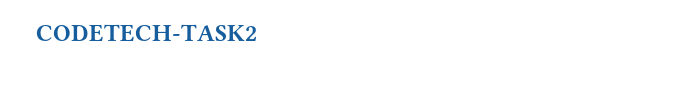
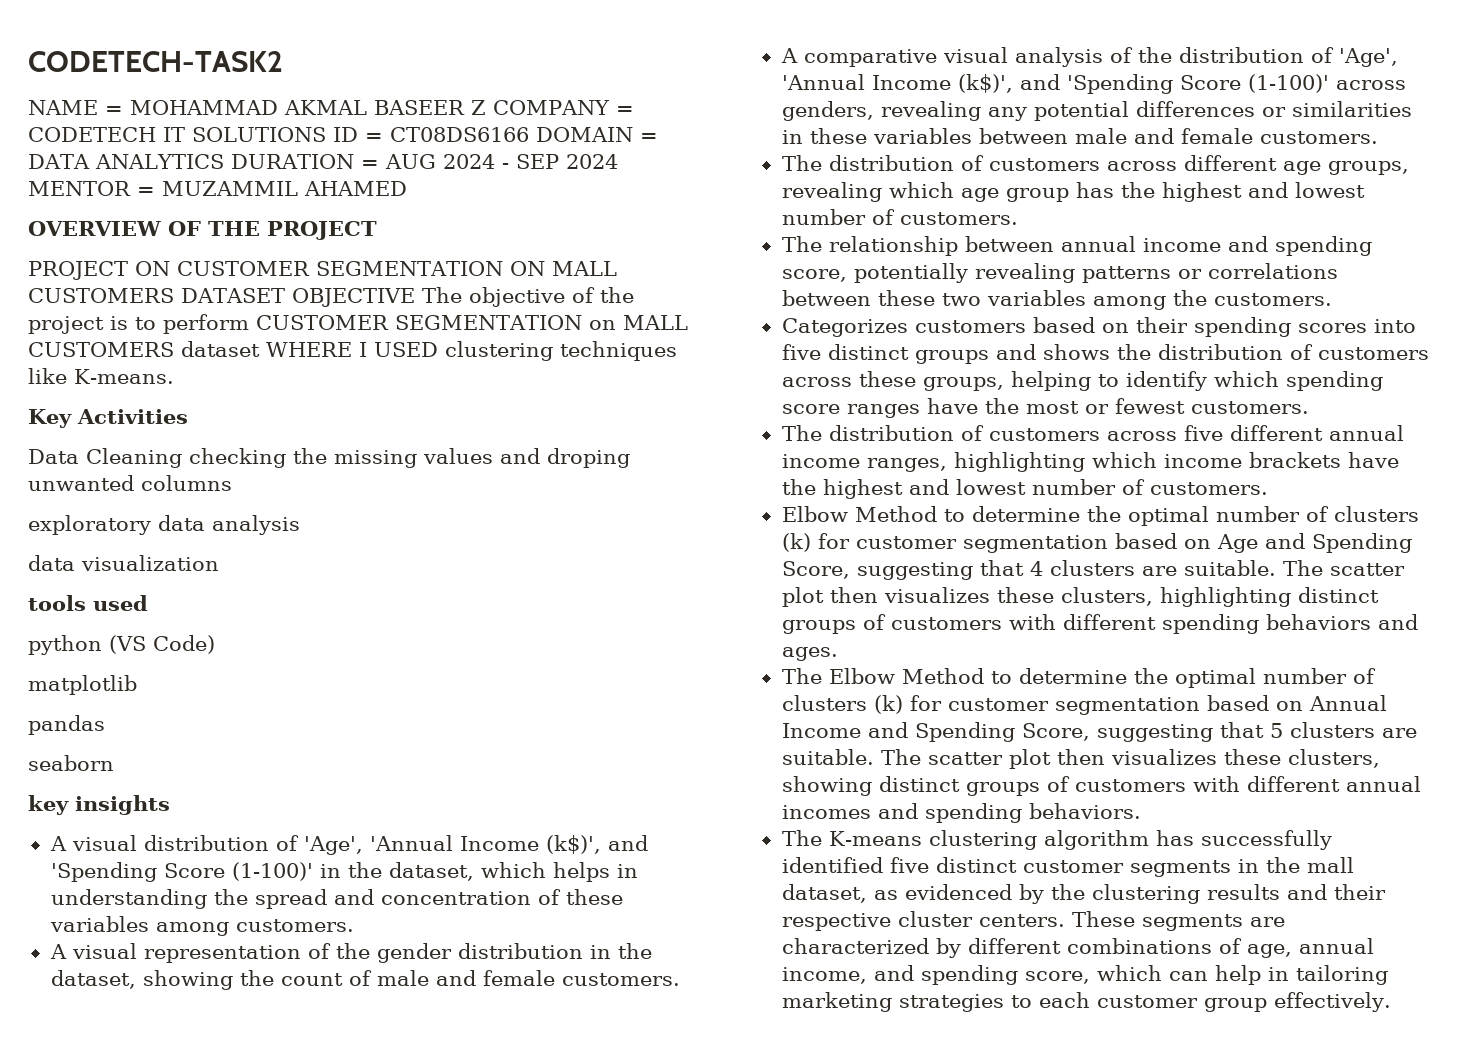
(257, 33) none -> [28,100,634,115] [28,127,658,142] [28,154,618,169] [28,181,407,196] [28,221,377,240] [28,261,617,280] [28,287,634,307] [28,314,688,334] [28,341,677,361] [28,368,174,384] [28,409,188,428] [28,448,630,468] [28,475,232,491] [28,515,300,535] [28,555,219,571] [28,595,148,611] [28,635,215,655] [28,675,137,695] [28,715,105,735] [28,755,114,771] [28,795,170,815] [49,835,648,855] [50,862,638,882] [50,889,623,909] [49,916,354,936] [49,943,652,963] [50,970,680,990] [780,47,1398,67] [781,74,1406,94] [781,101,1412,121] [781,128,1378,144] [781,155,1409,175] [781,182,1365,202] [781,209,1018,225] [781,236,1372,256] [781,263,1338,283] [781,290,1332,310] [781,317,1416,337] [781,344,1429,364] [781,371,1383,391] [781,398,1309,418] [781,425,1404,441] [781,452,1399,472] [781,479,1268,499] [781,506,1419,526] [781,533,1412,553] [781,560,1405,580] [781,587,1379,607] [781,614,1418,634] [781,647,838,661] [781,668,1376,688] [781,695,1387,715] [781,722,1417,742] [781,749,1380,769] [781,776,1421,796] [781,803,1141,823] [781,830,1332,850] [781,857,1354,877] [781,884,1386,904] [781,911,1285,931] [781,938,1374,958] [781,965,1388,985] [781,992,1391,1012] // NAME = MOHAMMAD AKMAL BASEER Z COMPANY = CODETECH IT SOLUTIONS ID = CT08DS6166 DOMAIN = DATA ANALYTICS DURATION = AUG 2024 - SEP 2024 MENTOR = MUZAMMIL AHAMED // OVERVIEW OF THE PROJECT // PROJECT ON CUSTOMER SEGMENTATION ON MALL CUSTOMERS DATASET OBJECTIVE The objective of the project is to perform CUSTOMER SEGMENTATION on MALL CUSTOMERS dataset WHERE I USED clustering techniques like K-means. // Key Activities // Data Cleaning checking the missing values and droping unwanted columns // exploratory data analysis // data visualization // tools used // python (VS Code) // matplotlib // pandas // seaborn // key insights // A visual distribution of 'Age', 'Annual Income (k$)', and 'Spending Score (1-100)' in the dataset, which helps in understanding the spread and concentration of these variables among customers. // A visual representation of the gender distribution in the dataset, showing the count of male and female customers. // A comparative visual analysis of the distribution of 'Age', 'Annual Income (k$)', and 'Spending Score (1-100)' across genders, revealing any potential differences or similarities in these variables between male and female customers. // The distribution of customers across different age groups, revealing which age group has the highest and lowest number of customers. // The relationship between annual income and spending score, potentially revealing patterns or correlations between these two variables among the customers. // Categorizes customers based on their spending scores into five distinct groups and shows the distribution of customers across these groups, helping to identify which spending score ranges have the most or fewest customers. // The distribution of customers across five different annual income ranges, highlighting which income brackets have the highest and lowest number of customers. // Elbow Method to determine the optimal number of clusters (k) for customer segmentation based on Age and Spending Score, suggesting that 4 clusters are suitable. The scatter plot then visualizes these clusters, highlighting distinct groups of customers with different spending behaviors and ages. // The Elbow Method to determine the optimal number of clusters (k) for customer segmentation based on Annual Income and Spending Score, suggesting that 5 clusters are suitable. The scatter plot then visualizes these clusters, showing distinct groups of customers with different annual incomes and spending behaviors. // The K-means clustering algorithm has successfully identified five distinct customer segments in the mall dataset, as evidenced by the clustering results and their respective cluster centers. These segments are characterized by different combinations of age, annual income, and spending score, which can help in tailoring marketing strategies to each customer group effectively.

